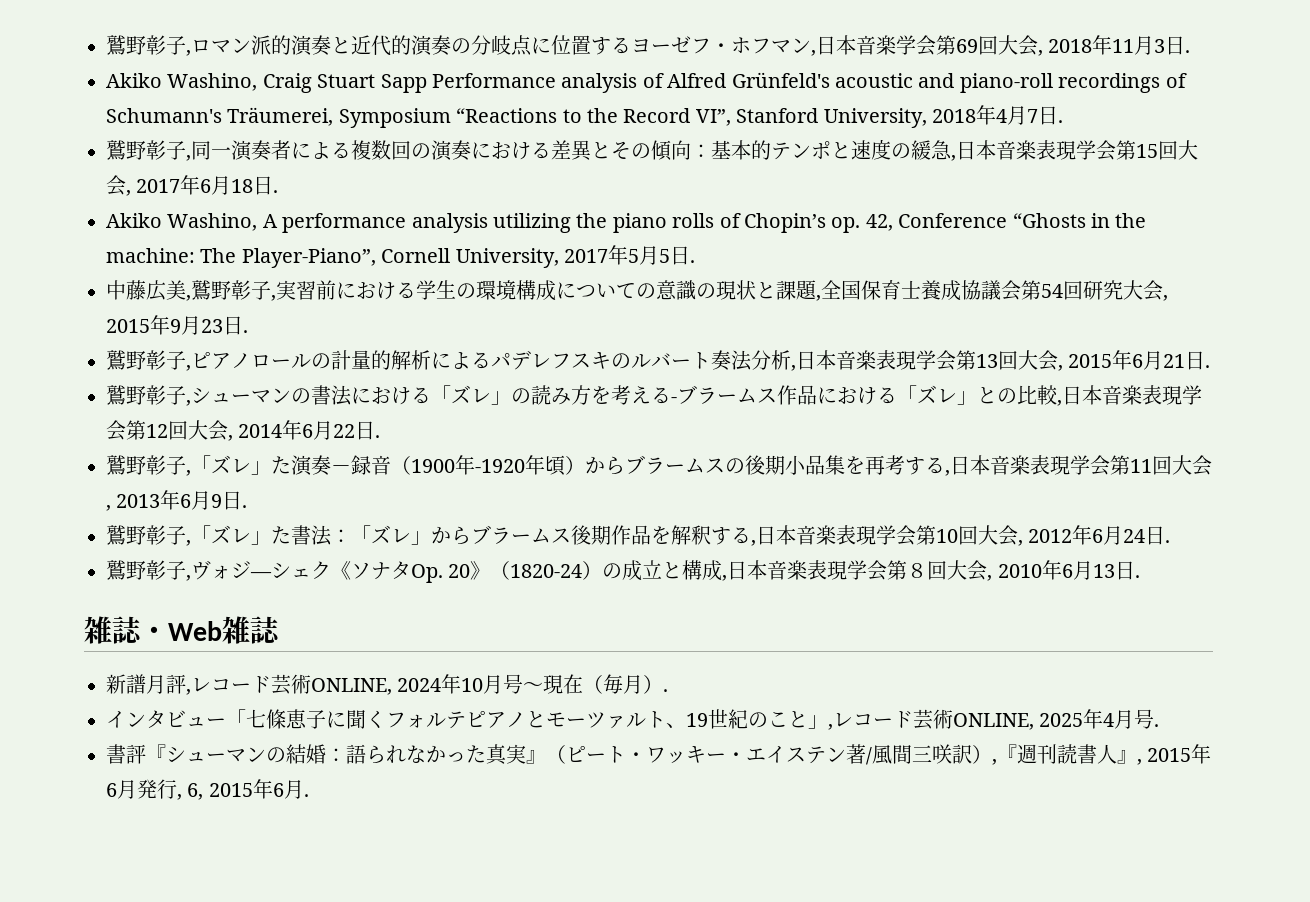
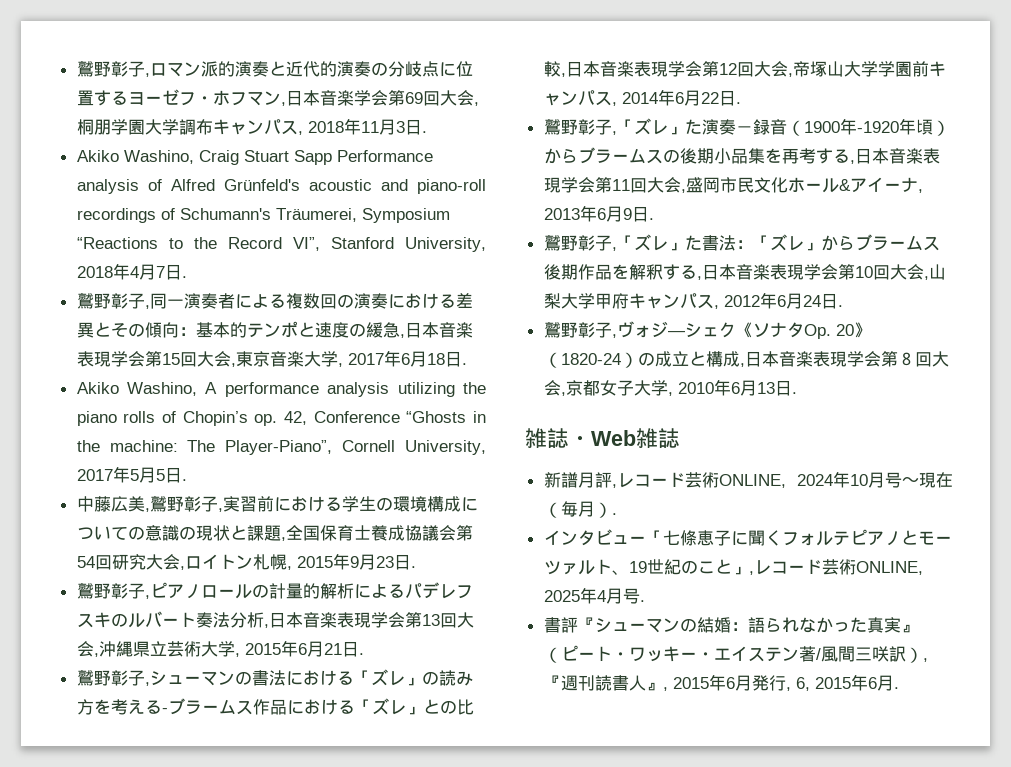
(1043, 53) none -> [76,119,303,135] 桐朋学園大学調布キャンパス,
(131, 193) none -> [235,351,343,367] 東京音楽大学,
(1168, 298) none -> [184,554,292,570] ロイトン札幌,
(1063, 368) none -> [98,641,240,657] 沖縄県立芸術大学,
(233, 438) none -> [792,61,946,77] [543,90,617,106] 帝塚山大学学園前キャンパス,
(111, 508) none -> [685,177,923,193] 盛岡市民文化ホール&アイーナ,
(1023, 543) none -> [928,264,946,280] [543,293,719,309] 山梨大学甲府キャンパス,
(993, 578) none -> [565,380,673,396] 京都女子大学,

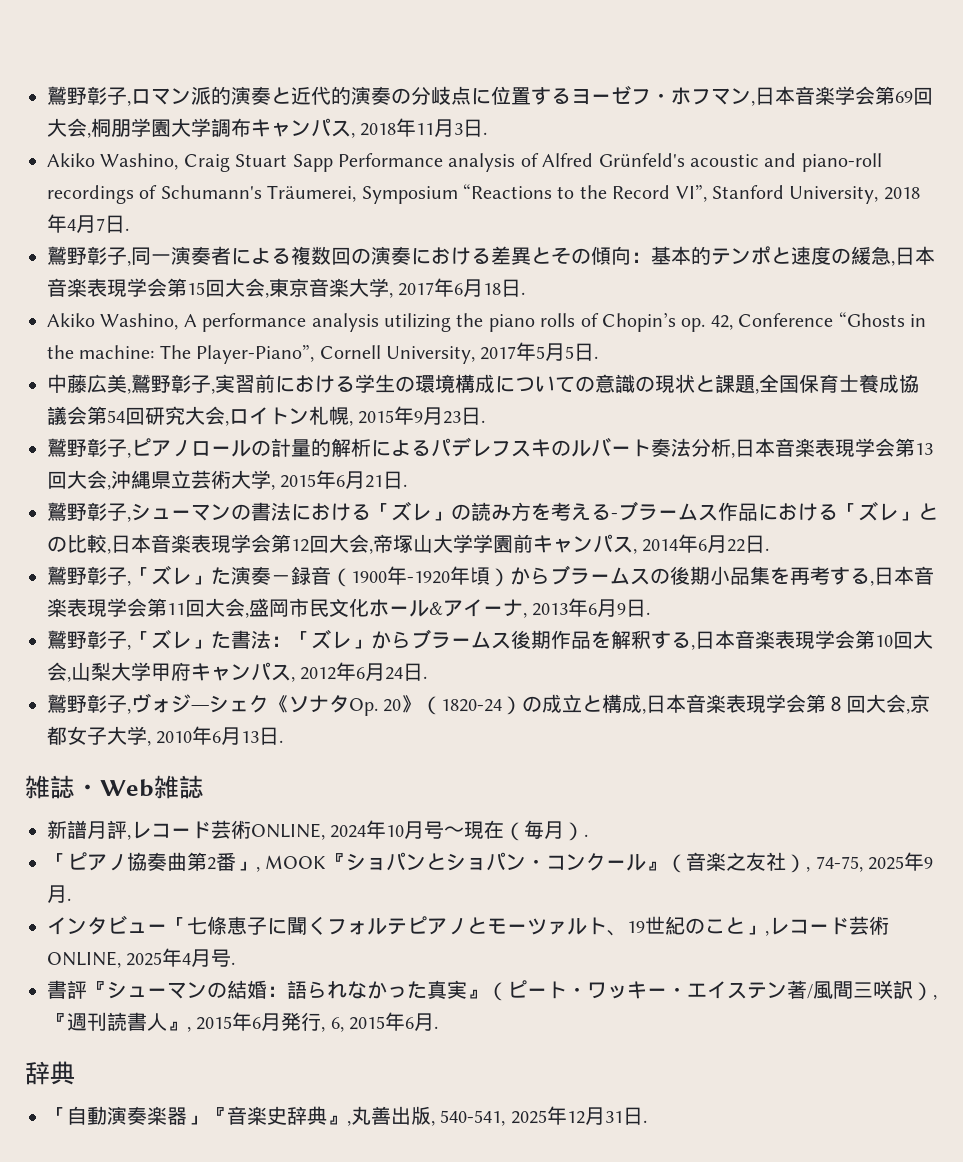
(617, 514) none -> [47,852,934,873] [47,885,71,903] // 「ピアノ協奏曲第2番」, MOOK『ショパンとショパン・コンクール』（音楽之友社）, 74-75, 2025年9月.
(899, 688) none -> [25,1061,75,1085] [47,1106,647,1126] // 辞典 // 「自動演奏楽器」『音楽史辞典』,丸善出版, 540-541, 2025年12月31日.

